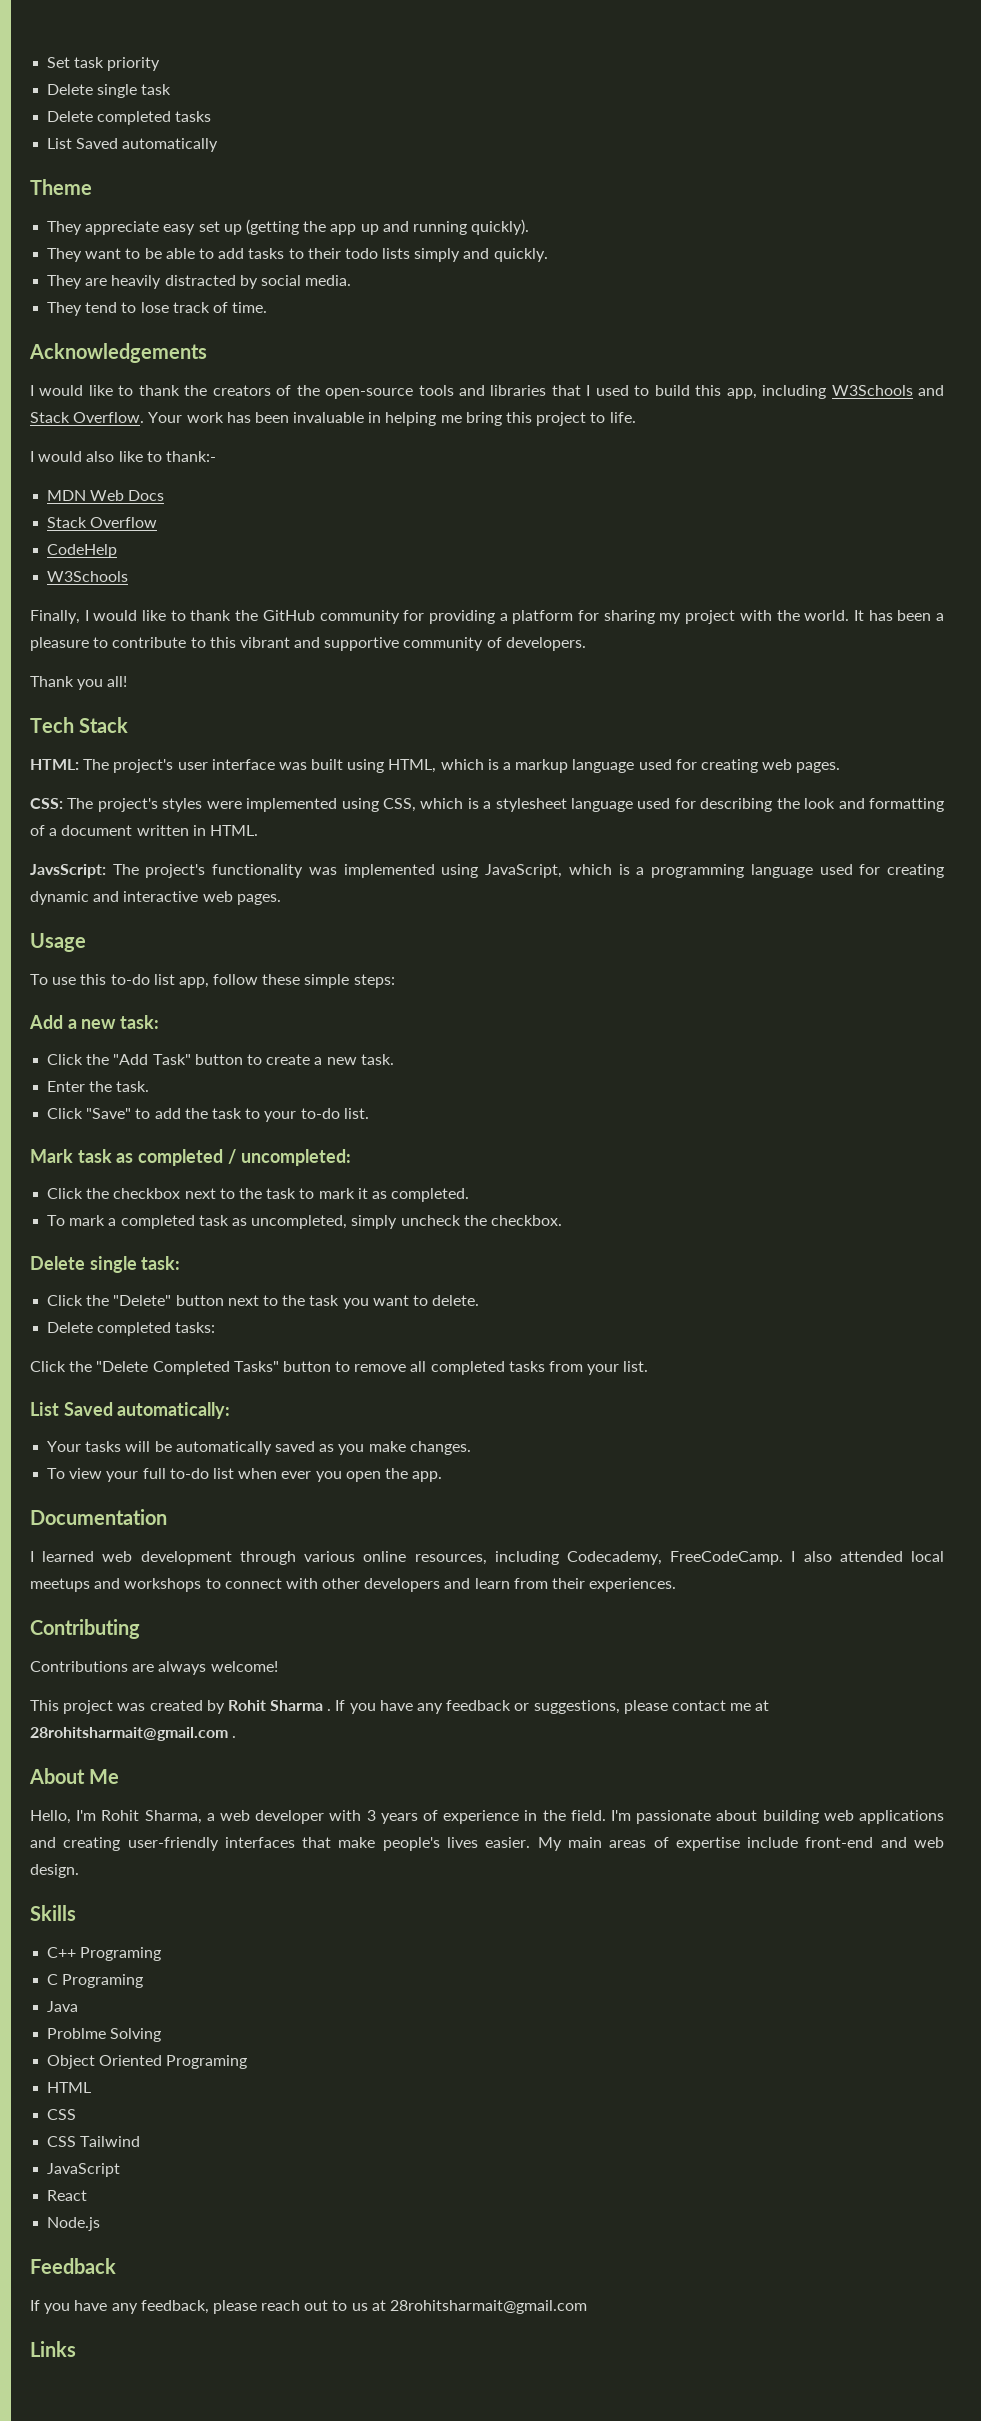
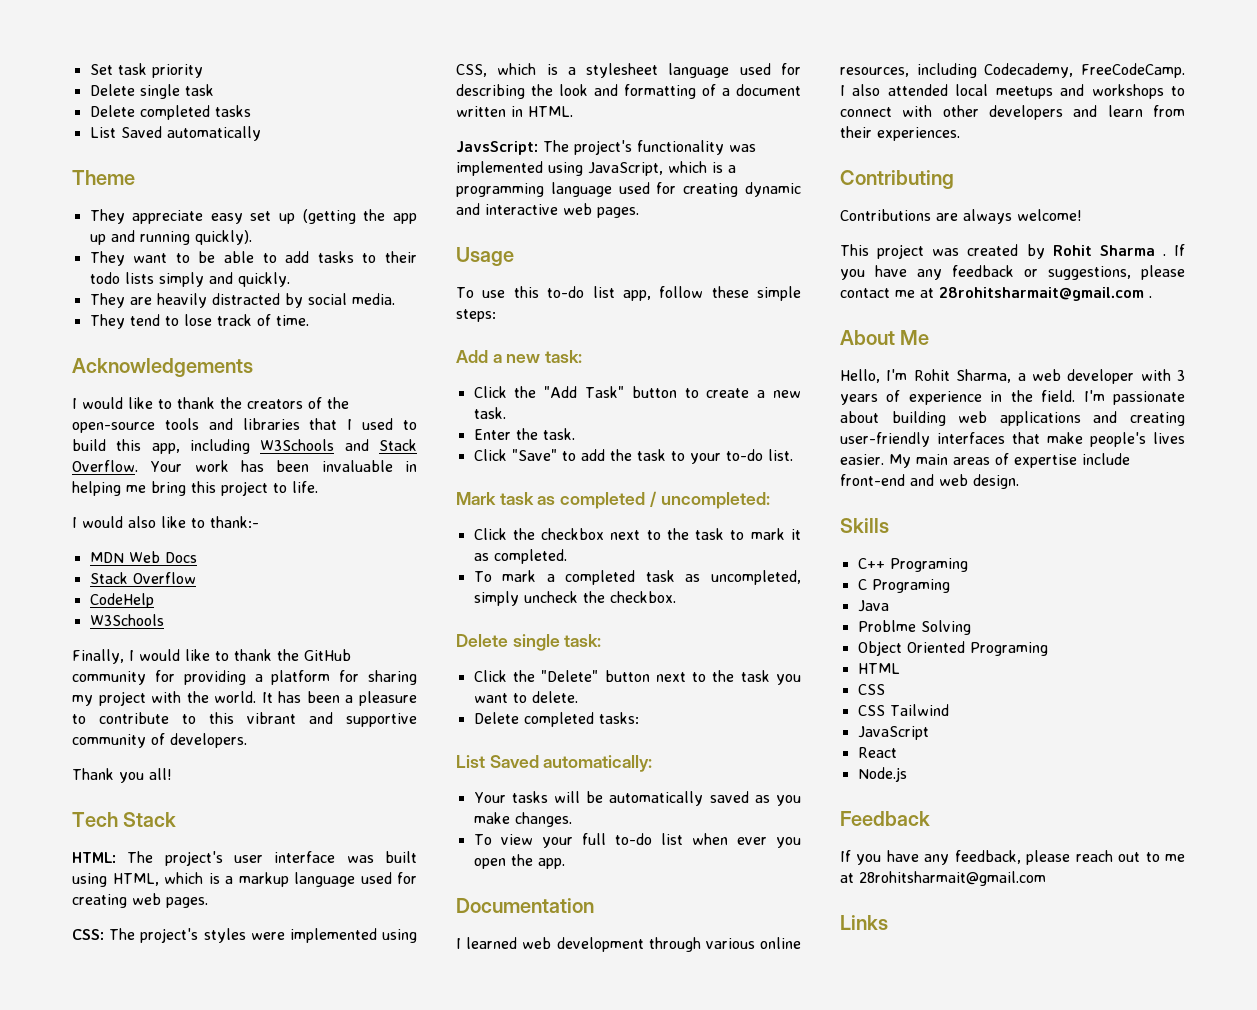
[30,1361,649,1375] // Click the "Delete Completed Tasks" button to remove all completed tasks from your list. -> (639, 718) none
[351,2303,368,2311] us -> [1165,854,1185,862] me

